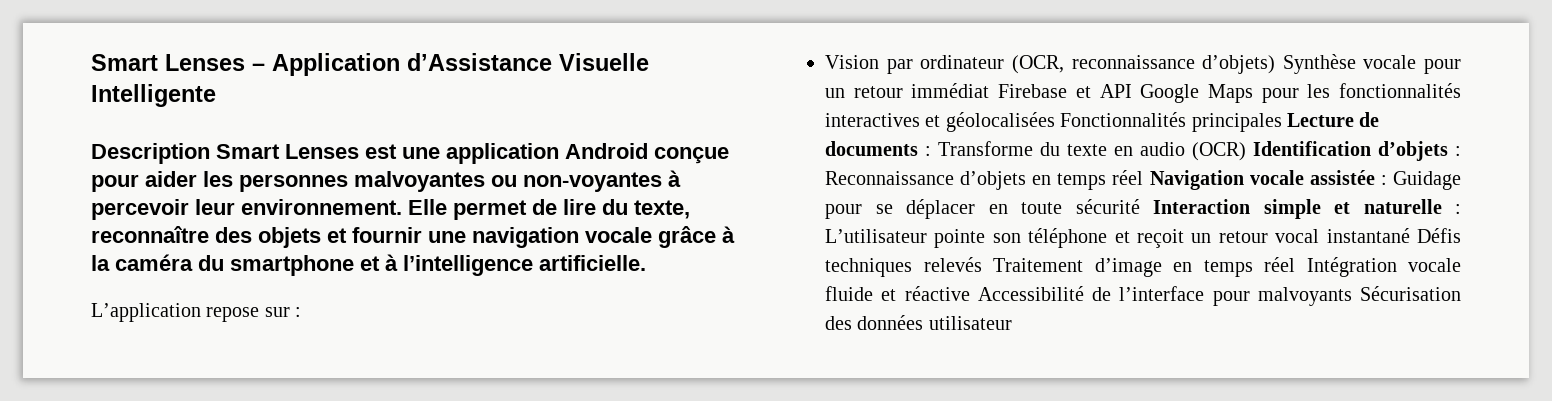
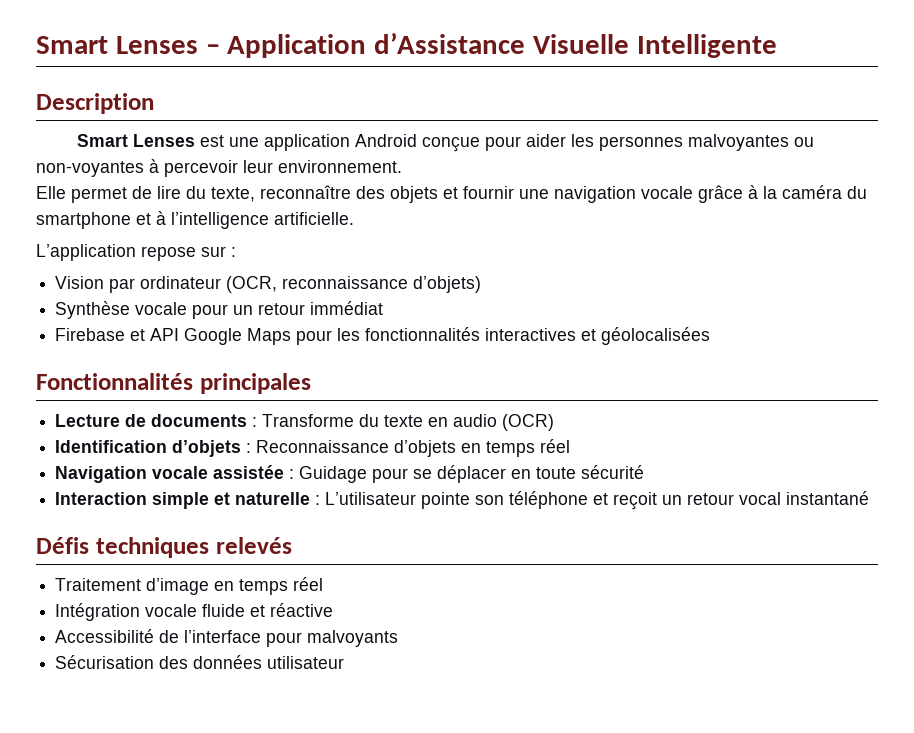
(210, 153) none -> (154, 103) //
(402, 207) none -> (402, 166) //
(1276, 64) none -> (482, 284) //
(990, 90) none -> (384, 308) //
(1055, 122) none -> (711, 336) //
(1282, 122) none -> (311, 383) //
(1246, 151) none -> (555, 422) //
(1144, 177) none -> (571, 446) //
(1140, 206) none -> (645, 472) //
(1410, 235) none -> (870, 498) //
(982, 264) none -> (292, 545) //
(1295, 264) none -> (324, 584) //
(970, 293) none -> (334, 610) //
(1352, 296) none -> (399, 638) //

